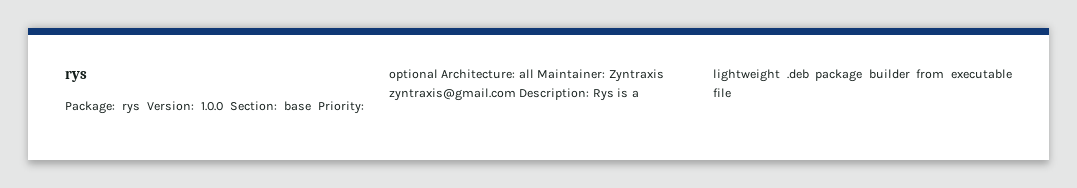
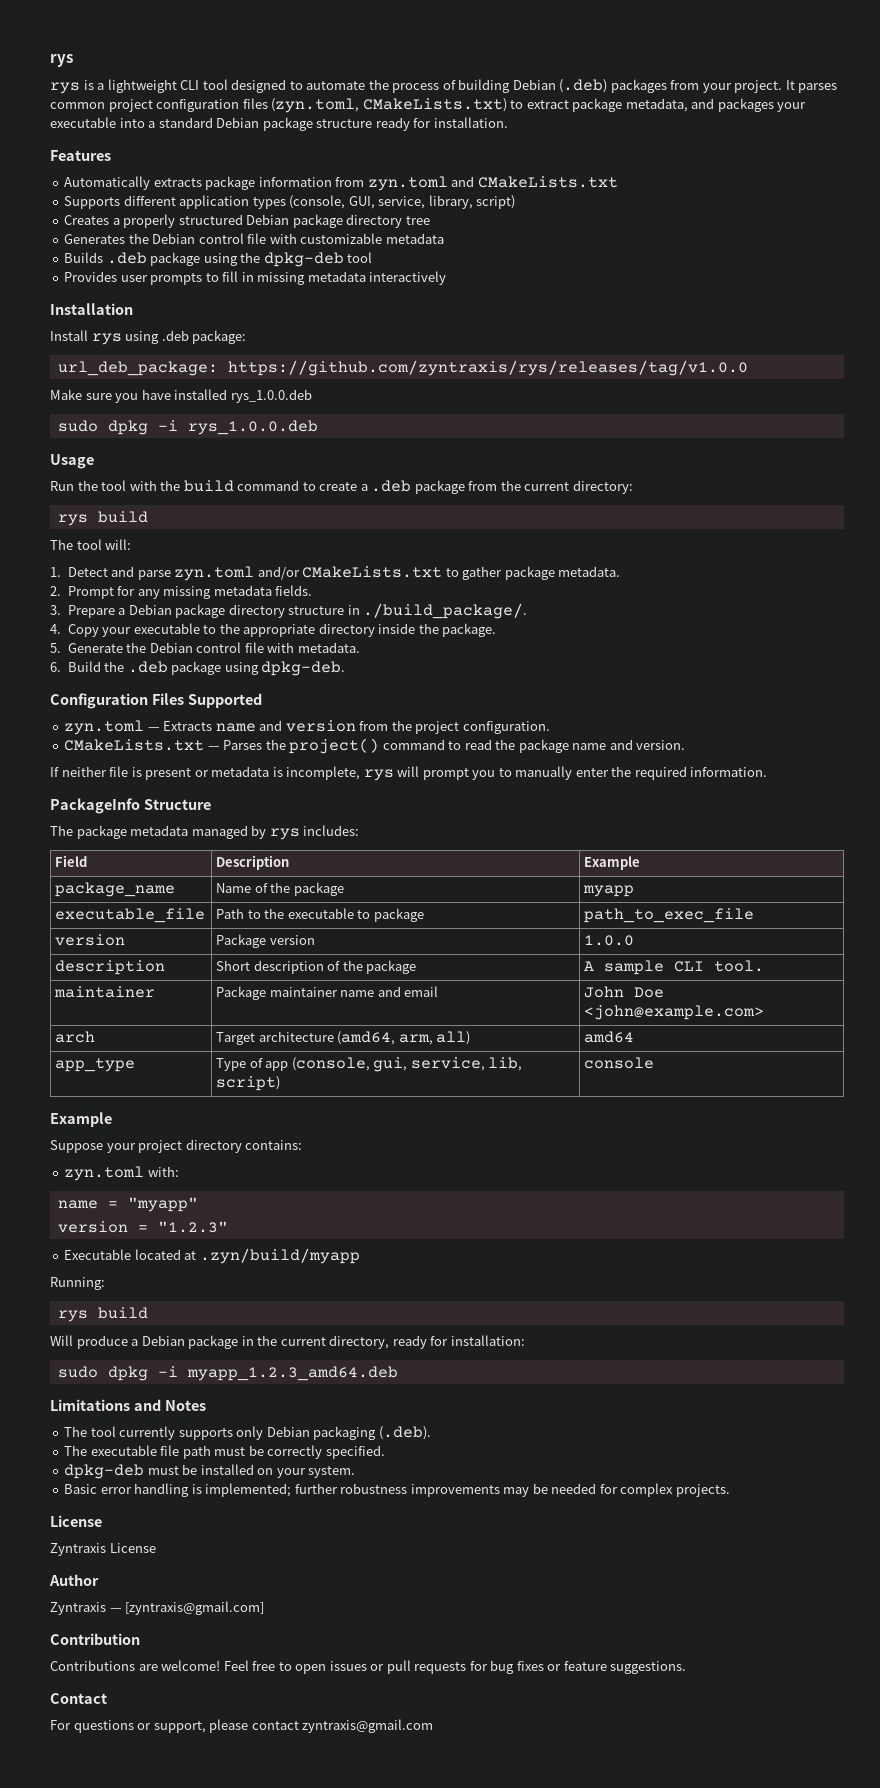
[65,101,364,114] [389,69,664,82] [389,88,639,101] [713,69,1012,82] [713,88,731,98] Package: rys Version: 1.0.0 Section: base Priority: optional Architecture: all Maintainer: Zyntraxis zyntraxis@gmail.com Description: Rys is a lightweight .deb package builder from executable file -> [50,79,838,94] [50,98,807,113] [50,117,508,131] [50,150,111,161] [64,176,618,191] [64,195,516,209] [64,214,430,228] [64,233,444,244] [64,252,373,267] [64,271,447,285] [50,303,133,315] [50,330,247,345] [57,360,748,376] [50,389,312,403] [57,420,318,435] [50,454,94,469] [50,480,633,494] [57,511,148,526] [50,539,132,550] [50,566,621,581] [50,585,313,599] [50,603,528,619] [50,623,497,637] [50,642,360,653] [50,661,346,676] [50,693,262,709] [64,720,550,735] [64,738,686,754] [50,766,768,781] [50,798,211,814] [50,825,360,840] [55,855,88,867] [216,855,290,870] [584,856,641,870] [55,882,176,897] [216,882,344,896] [583,885,635,897] [55,908,206,923] [216,908,424,922] [584,908,755,923] [55,934,126,946] [216,934,315,948] [584,935,635,946] [55,960,166,975] [216,960,417,974] [584,960,765,975] [54,986,156,998] [216,986,439,1000] [584,986,665,998] [584,1005,765,1020] [55,1031,96,1043] [216,1031,471,1045] [584,1031,635,1043] [55,1058,136,1072] [216,1057,523,1072] [216,1076,281,1091] [584,1057,655,1069] [50,1112,112,1127] [50,1139,303,1153] [64,1166,179,1181] [57,1197,198,1212] [57,1221,228,1233] [64,1248,360,1264] [50,1277,105,1290] [57,1307,148,1322] [50,1335,525,1349] [57,1366,398,1381] [50,1399,206,1411] [64,1426,431,1440] [64,1445,385,1459] [64,1464,356,1479] [64,1483,730,1497] [50,1515,102,1527] [50,1543,156,1556] [49,1574,99,1586] [50,1601,265,1615] [50,1633,140,1645] [50,1660,687,1674] [50,1693,107,1704] [50,1719,434,1733] rys is a lightweight CLI tool designed to automate the process of building Debian (.deb) packages from your project. It parses common project configuration files (zyn.toml, CMakeLists.txt) to extract package metadata, and packages your executable into a standard Debian package structure ready for installation. // Features // Automatically extracts package information from zyn.toml and CMakeLists.txt // Supports different application types (console, GUI, service, library, script) // Creates a properly structured Debian package directory tree // Generates the Debian control file with customizable metadata // Builds .deb package using the dpkg-deb tool // Provides user prompts to fill in missing metadata interactively // Installation // Install rys using .deb package: // url_deb_package: https://github.com/zyntraxis/rys/releases/tag/v1.0.0 // Make sure you have installed rys_1.0.0.deb // sudo dpkg -i rys_1.0.0.deb // Usage // Run the tool with the build command to create a .deb package from the current directory: // rys build // The tool will: // 1. Detect and parse zyn.toml and/or CMakeLists.txt to gather package metadata. // 2. Prompt for any missing metadata fields. // 3. Prepare a Debian package directory structure in ./build_package/. // 4. Copy your executable to the appropriate directory inside the package. // 5. Generate the Debian control file with metadata. // 6. Build the .deb package using dpkg-deb. // Configuration Files Supported // zyn.toml — Extracts name and version from the project configuration. // CMakeLists.txt — Parses the project() command to read the package name and version. // If neither file is present or metadata is incomplete, rys will prompt you to manually enter the required information. // PackageInfo Structure // The package metadata managed by rys includes: // Field | Description | Example // package_name | Name of the package | myapp // executable_file | Path to the executable to package | path_to_exec_file // version | Package version | 1.0.0 // description | Short description of the package | A sample CLI tool. // maintainer | Package maintainer name and email | John Doe <john@example.com> // arch | Target architecture (amd64, arm, all) | amd64 // app_type | Type of app (console, gui, service, lib, script) | console // Example // Suppose your project directory contains: // zyn.toml with: // name = "myapp" // version = "1.2.3" // Executable located at .zyn/build/myapp // Running: // rys build // Will produce a Debian package in the current directory, ready for installation: // sudo dpkg -i myapp_1.2.3_amd64.deb // Limitations and Notes // The tool currently supports only Debian packaging (.deb). // The executable file path must be correctly specified. // dpkg-deb must be installed on your system. // Basic error handling is implemented; further robustness improvements may be needed for complex projects. // License // Zyntraxis License // Author // Zyntraxis — [zyntraxis@gmail.com] // Contribution // Contributions are welcome! Feel free to open issues or pull requests for bug fixes or feature suggestions. // Contact // For questions or support, please contact zyntraxis@gmail.com

